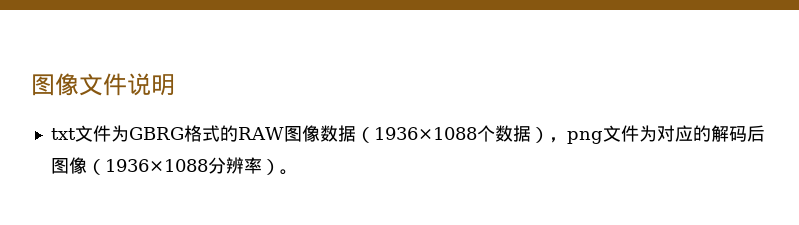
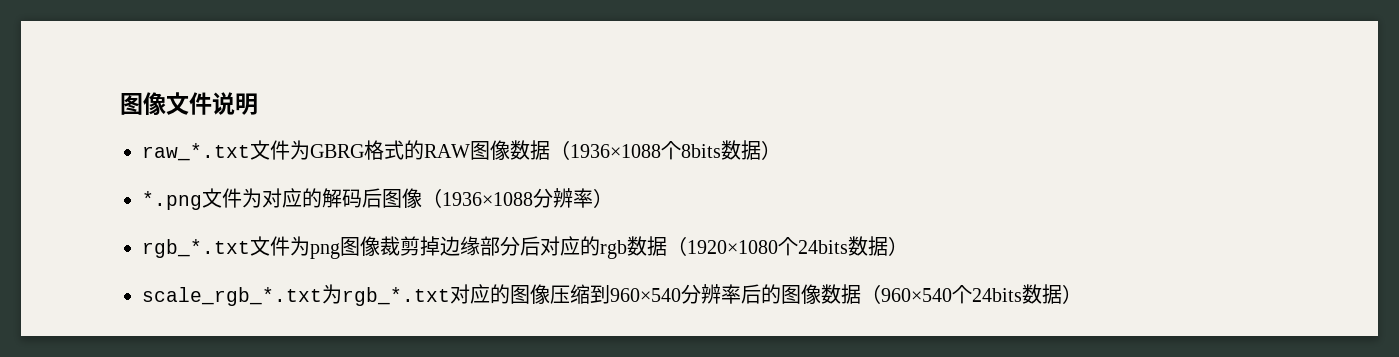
[50,128,76,140] txt -> [142,143,250,161] raw_*.txt
[494,125,603,144] 数据），png -> [681,140,781,160] [142,191,202,210] 8bits数据） // *.png
[279,169,298,175] 。 -> [142,236,908,259] [142,284,1082,306] // rgb_*.txt文件为png图像裁剪掉边缘部分后对应的rgb数据（1920×1080个24bits数据） // scale_rgb_*.txt为rgb_*.txt对应的图像压缩到960×540分辨率后的图像数据（960×540个24bits数据）

